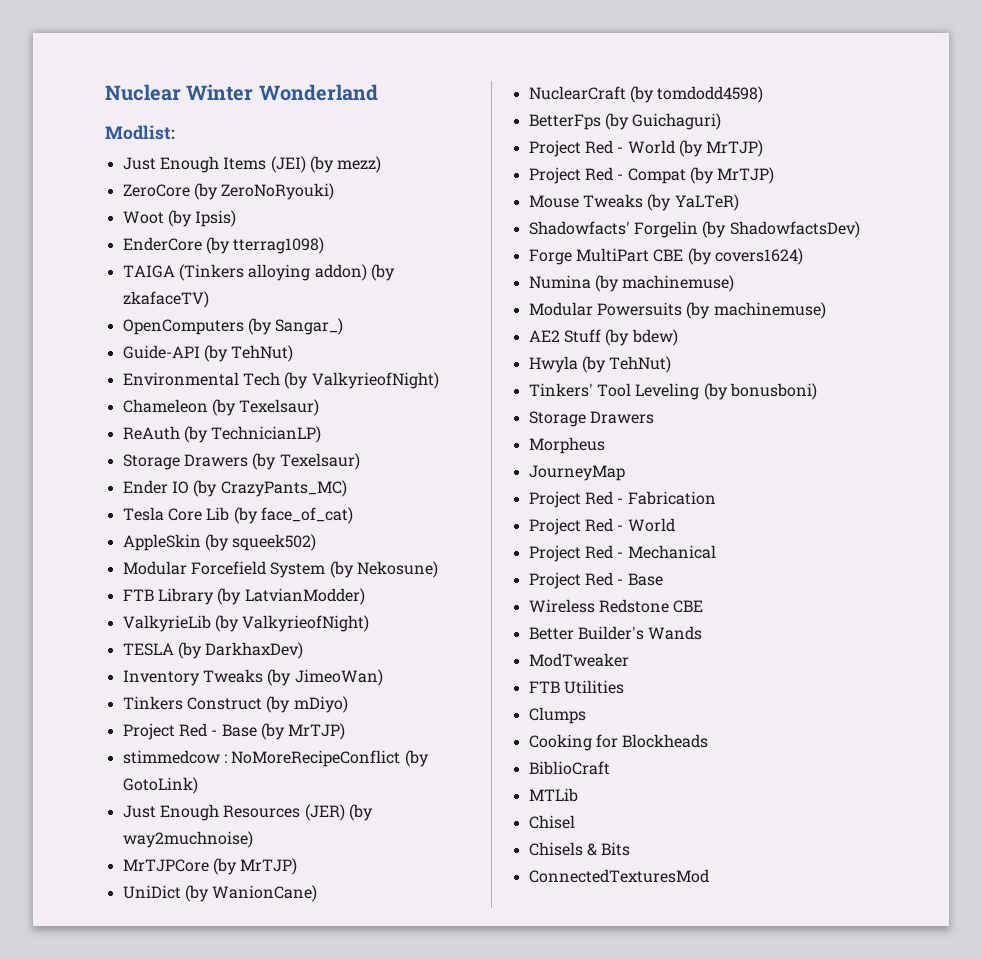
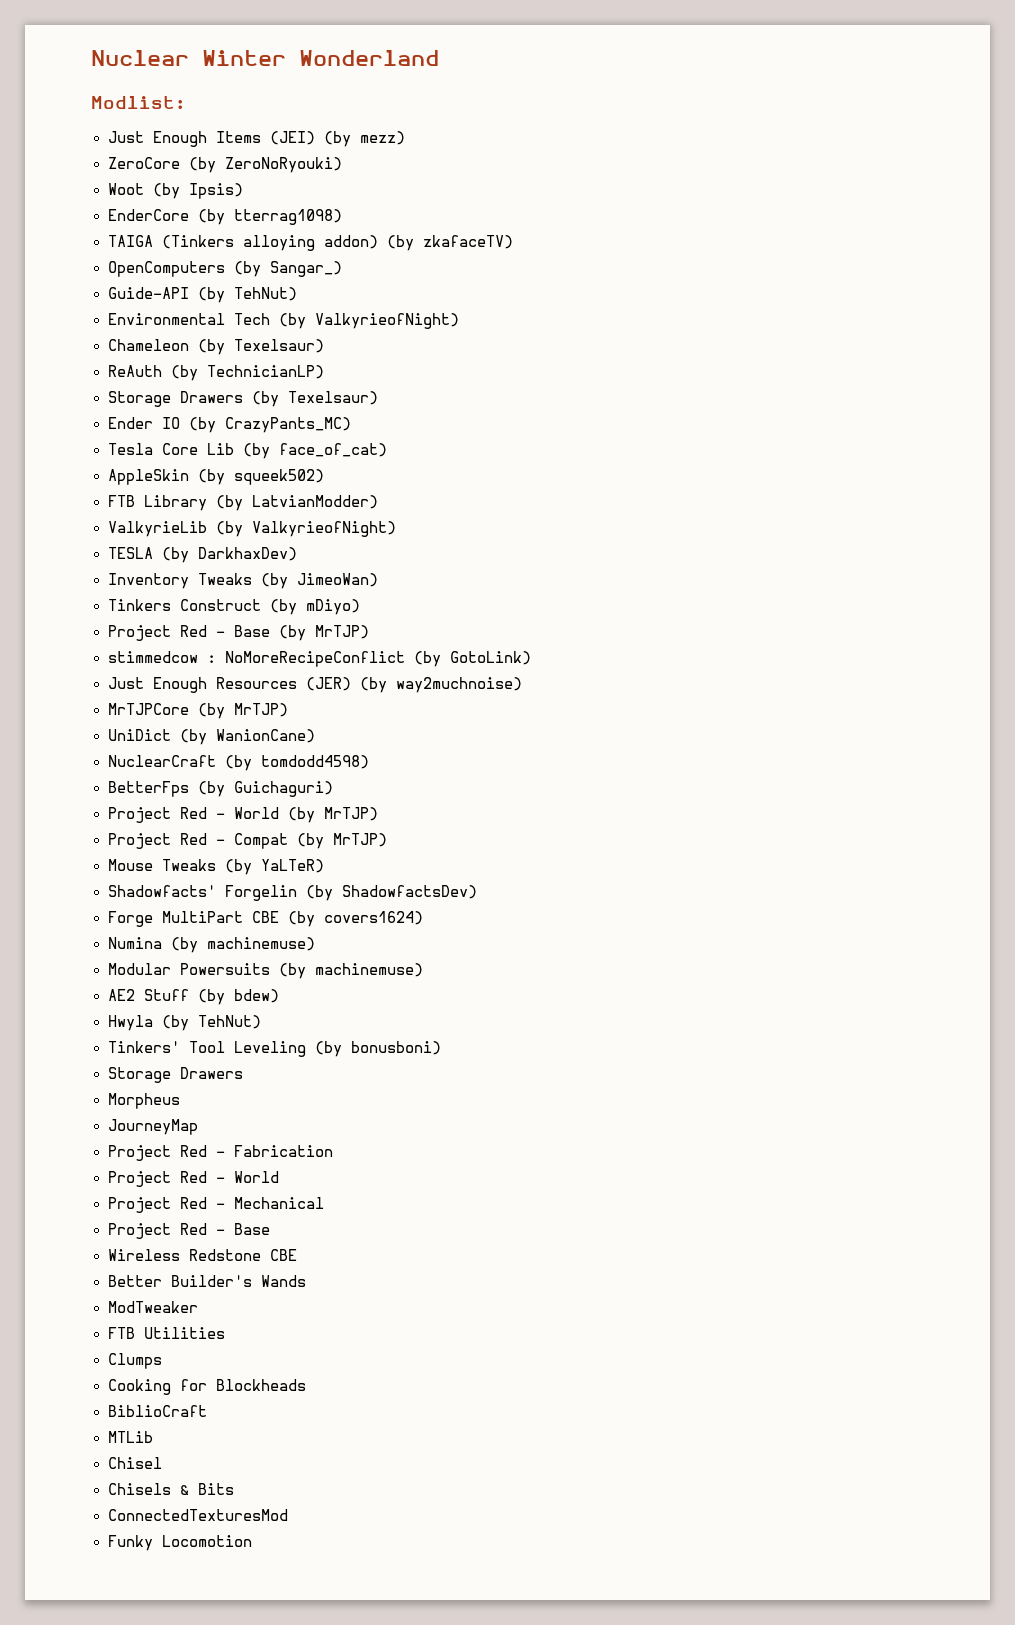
[122,561,438,578] // Modular Forcefield System (by Nekosune) -> (324, 477) none
(709, 876) none -> [107,1535,252,1551] // Funky Locomotion

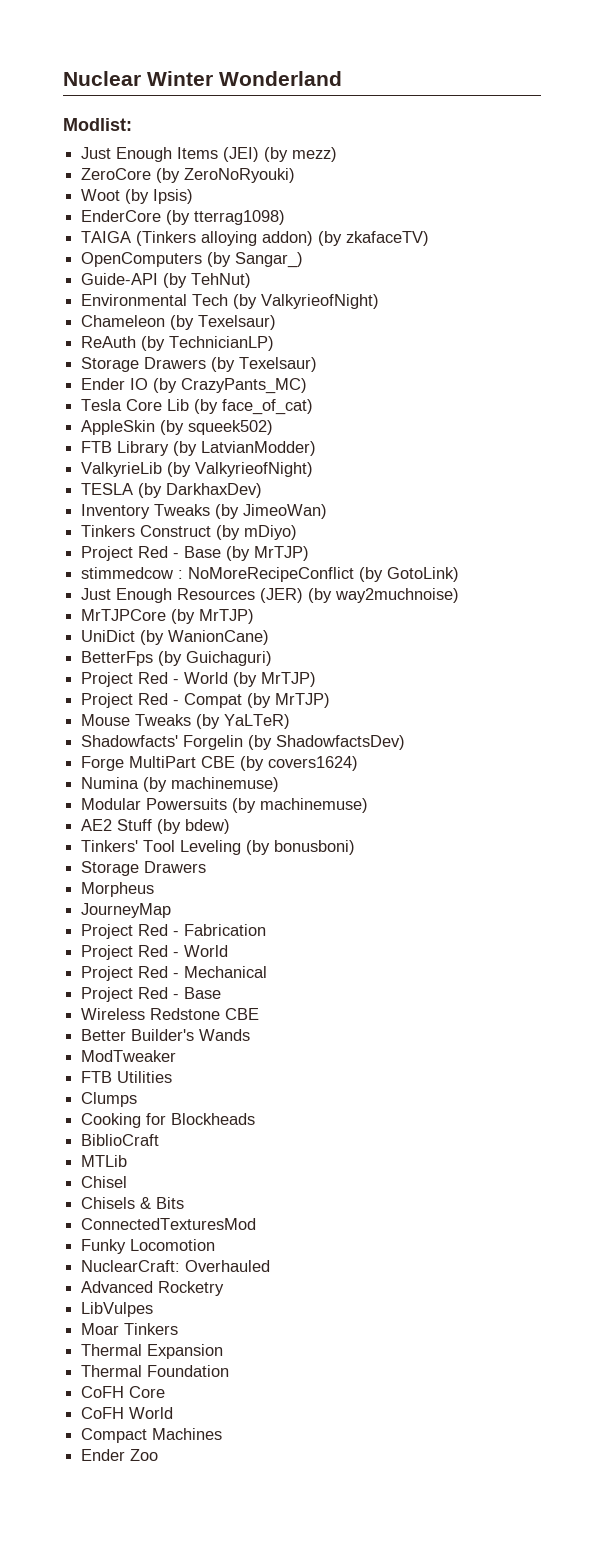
[107,755,369,771] // NuclearCraft (by tomdodd4598) -> (270, 637) none
[107,1015,261,1031] // Hwyla (by TehNut) -> (231, 826) none
(252, 1541) none -> [81,1260,271,1272] [81,1281,225,1296] [81,1302,154,1317] [81,1323,179,1335] [81,1344,224,1359] [81,1365,230,1377] [81,1386,166,1398] [81,1407,174,1419] [81,1428,223,1443] [81,1449,159,1461] // NuclearCraft: Overhauled // Advanced Rocketry // LibVulpes // Moar Tinkers // Thermal Expansion // Thermal Foundation // CoFH Core // CoFH World // Compact Machines // Ender Zoo

